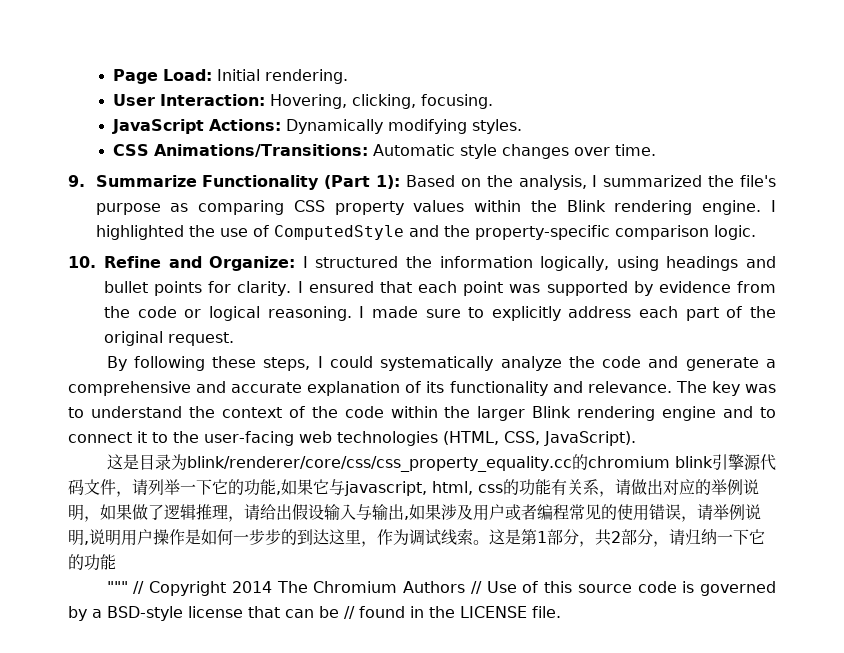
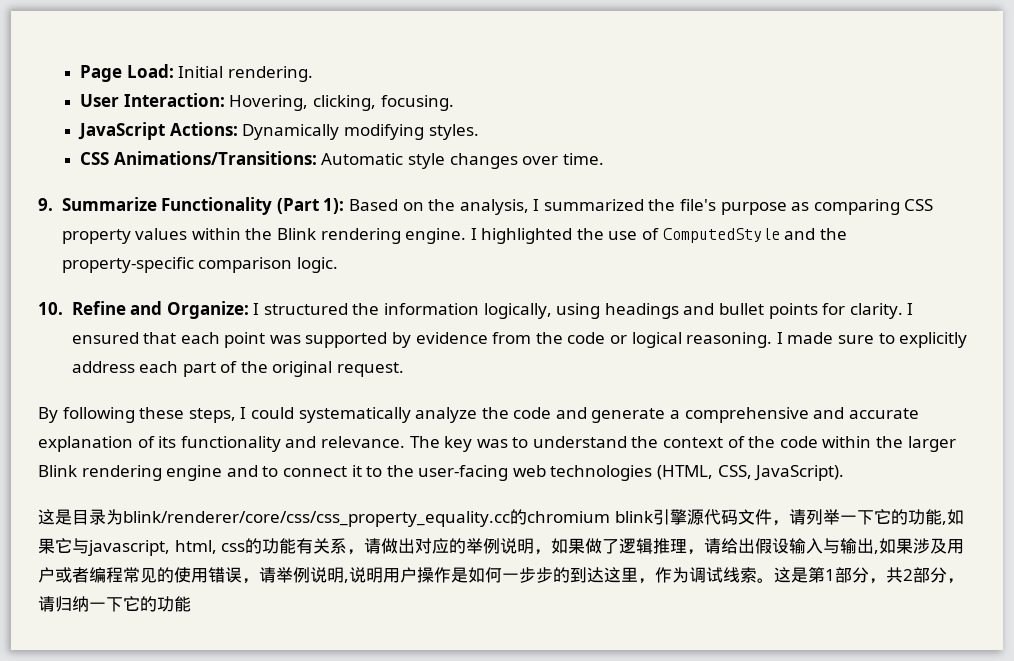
[106,581,777,596] [68,606,561,621] // """ // Copyright 2014 The Chromium Authors // Use of this source code is governed by a BSD-style license that can be // found in the LICENSE file. -> (191, 604) none

